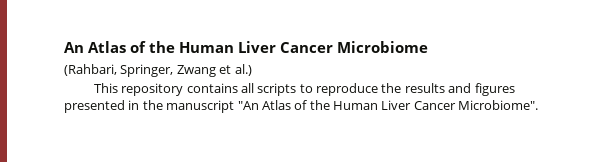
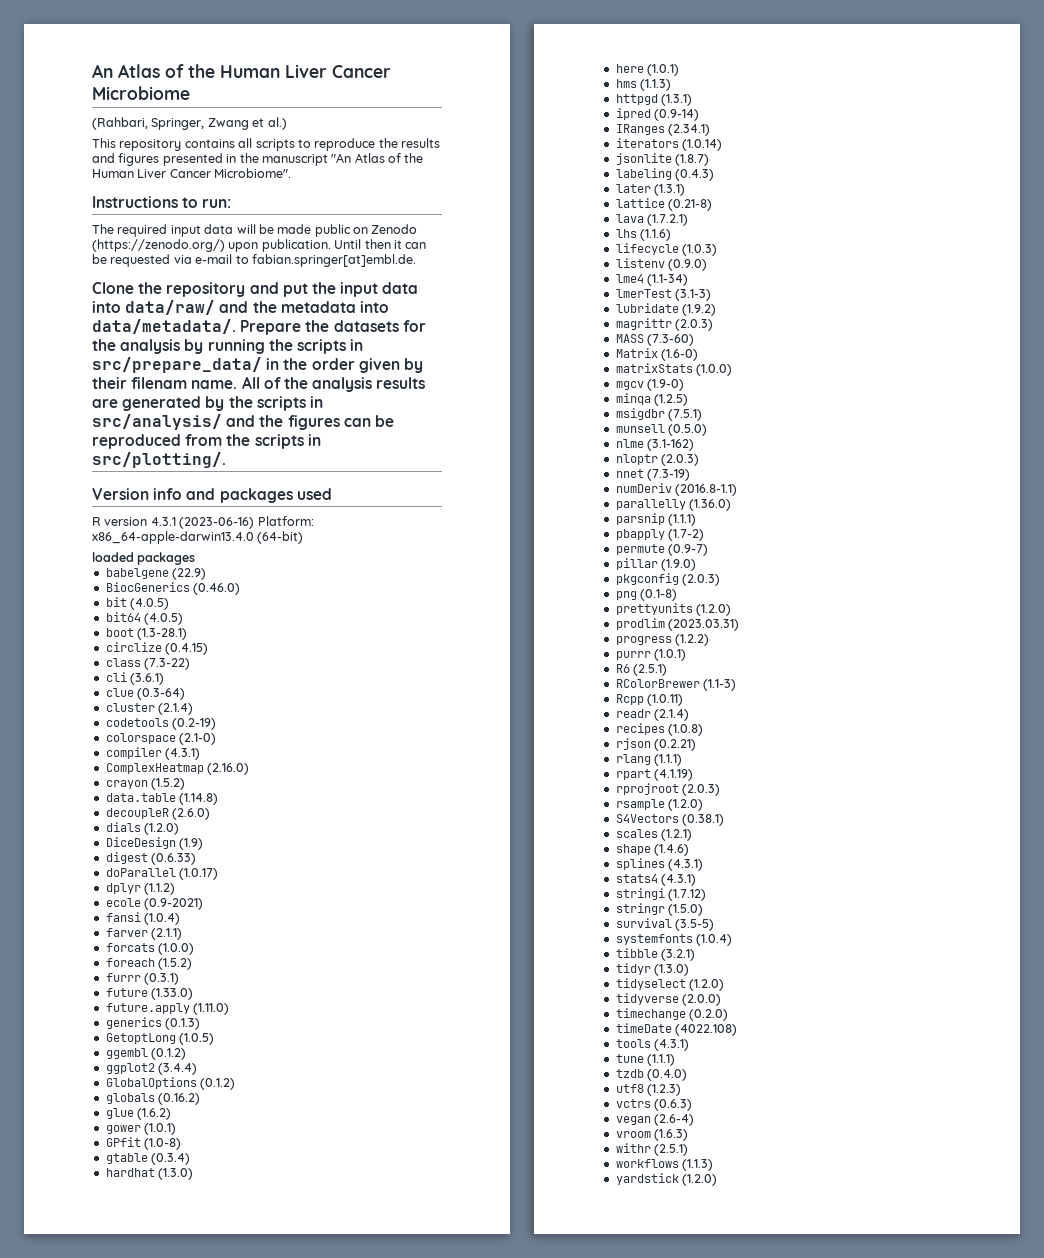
(539, 105) none -> [92,196,232,208] [92,224,418,237] [92,239,427,252] [92,254,416,267] [92,282,419,297] [92,300,389,315] [92,319,426,335] [92,339,364,354] [92,357,423,373] [92,376,426,392] [92,396,323,411] [92,414,394,430] [92,434,321,449] [92,452,226,468] [92,488,332,503] [92,516,314,529] [92,531,304,544] [92,552,196,565] [105,568,207,580] [105,582,241,595] [105,597,170,610] [105,612,184,625] [105,628,188,640] [105,642,209,655] [105,658,191,670] [105,672,165,685] [105,688,186,700] [105,703,194,715] [105,718,217,730] [105,733,217,745] [105,747,201,760] [105,763,250,775] [105,778,186,790] [105,793,219,805] [105,808,211,820] [105,822,180,835] [105,837,204,850] [105,852,197,865] [105,868,219,880] [105,883,176,895] [105,898,204,910] [105,912,181,925] [105,928,183,940] [105,943,195,955] [105,958,193,970] [105,973,180,985] [105,988,194,1000] [105,1003,230,1015] [105,1017,201,1030] [105,1033,215,1045] [105,1048,187,1060] [105,1063,198,1075] [105,1077,236,1090] [105,1093,201,1105] [105,1108,172,1120] [105,1123,177,1135] [105,1137,182,1150] [105,1153,191,1165] [105,1168,194,1180] [615,64,680,76] [615,79,672,91] [615,94,693,106] [615,108,700,121] [615,124,711,136] [615,138,723,151] [615,153,710,166] [615,168,715,181] [615,184,686,196] [615,198,713,211] [615,214,689,226] [615,229,672,241] [615,243,718,256] [615,258,708,271] [615,274,689,286] [615,289,712,301] [615,303,717,316] [615,318,714,331] [615,334,695,346] [615,348,699,361] [615,363,733,376] [615,379,685,391] [615,393,689,406] [615,408,703,421] [615,424,708,436] [615,439,695,451] [615,454,700,466] [615,469,691,481] [615,483,738,496] [615,499,732,511] [615,513,697,526] [615,529,705,541] [615,544,709,556] [615,558,697,571] [615,573,721,586] [615,589,678,601] [615,603,732,616] [615,618,740,631] [615,634,710,646] [615,649,687,661] [615,664,668,676] [615,679,737,691] [615,694,684,706] [615,709,690,721] [615,723,704,736] [615,738,697,751] [615,754,683,766] [615,769,694,781] [615,783,721,796] [615,799,704,811] [615,814,725,826] [615,829,693,841] [615,844,690,856] [615,858,704,871] [615,874,697,886] [615,888,707,901] [615,903,704,916] [615,918,715,931] [615,934,733,946] [615,948,696,961] [615,963,690,976] [615,978,725,991] [615,993,722,1006] [615,1008,729,1021] [615,1023,738,1036] [615,1039,690,1051] [615,1054,676,1066] [615,1069,688,1081] [615,1084,682,1096] [615,1099,693,1111] [615,1114,695,1126] [615,1129,689,1141] [615,1143,689,1156] [615,1159,714,1171] [615,1173,718,1186] // Instructions to run: // The required input data will be made public on Zenodo (https://zenodo.org/) upon publication. Until then it can be requested via e-mail to fabian.springer[at]embl.de. // Clone the repository and put the input data into data/raw/ and the metadata into data/metadata/. Prepare the datasets for the analysis by running the scripts in src/prepare_data/ in the order given by their filenam name. All of the analysis results are generated by the scripts in src/analysis/ and the figures can be reproduced from the scripts in src/plotting/. // Version info and packages used // R version 4.3.1 (2023-06-16) Platform: x86_64-apple-darwin13.4.0 (64-bit) // loaded packages // babelgene (22.9) // BiocGenerics (0.46.0) // bit (4.0.5) // bit64 (4.0.5) // boot (1.3-28.1) // circlize (0.4.15) // class (7.3-22) // cli (3.6.1) // clue (0.3-64) // cluster (2.1.4) // codetools (0.2-19) // colorspace (2.1-0) // compiler (4.3.1) // ComplexHeatmap (2.16.0) // crayon (1.5.2) // data.table (1.14.8) // decoupleR (2.6.0) // dials (1.2.0) // DiceDesign (1.9) // digest (0.6.33) // doParallel (1.0.17) // dplyr (1.1.2) // ecole (0.9-2021) // fansi (1.0.4) // farver (2.1.1) // forcats (1.0.0) // foreach (1.5.2) // furrr (0.3.1) // future (1.33.0) // future.apply (1.11.0) // generics (0.1.3) // GetoptLong (1.0.5) // ggembl (0.1.2) // ggplot2 (3.4.4) // GlobalOptions (0.1.2) // globals (0.16.2) // glue (1.6.2) // gower (1.0.1) // GPfit (1.0-8) // gtable (0.3.4) // hardhat (1.3.0) // here (1.0.1) // hms (1.1.3) // httpgd (1.3.1) // ipred (0.9-14) // IRanges (2.34.1) // iterators (1.0.14) // jsonlite (1.8.7) // labeling (0.4.3) // later (1.3.1) // lattice (0.21-8) // lava (1.7.2.1) // lhs (1.1.6) // lifecycle (1.0.3) // listenv (0.9.0) // lme4 (1.1-34) // lmerTest (3.1-3) // lubridate (1.9.2) // magrittr (2.0.3) // MASS (7.3-60) // Matrix (1.6-0) // matrixStats (1.0.0) // mgcv (1.9-0) // minqa (1.2.5) // msigdbr (7.5.1) // munsell (0.5.0) // nlme (3.1-162) // nloptr (2.0.3) // nnet (7.3-19) // numDeriv (2016.8-1.1) // parallelly (1.36.0) // parsnip (1.1.1) // pbapply (1.7-2) // permute (0.9-7) // pillar (1.9.0) // pkgconfig (2.0.3) // png (0.1-8) // prettyunits (1.2.0) // prodlim (2023.03.31) // progress (1.2.2) // purrr (1.0.1) // R6 (2.5.1) // RColorBrewer (1.1-3) // Rcpp (1.0.11) // readr (2.1.4) // recipes (1.0.8) // rjson (0.2.21) // rlang (1.1.1) // rpart (4.1.19) // rprojroot (2.0.3) // rsample (1.2.0) // S4Vectors (0.38.1) // scales (1.2.1) // shape (1.4.6) // splines (4.3.1) // stats4 (4.3.1) // stringi (1.7.12) // stringr (1.5.0) // survival (3.5-5) // systemfonts (1.0.4) // tibble (3.2.1) // tidyr (1.3.0) // tidyselect (1.2.0) // tidyverse (2.0.0) // timechange (0.2.0) // timeDate (4022.108) // tools (4.3.1) // tune (1.1.1) // tzdb (0.4.0) // utf8 (1.2.3) // vctrs (0.6.3) // vegan (2.6-4) // vroom (1.6.3) // withr (2.5.1) // workflows (1.1.3) // yardstick (1.2.0)

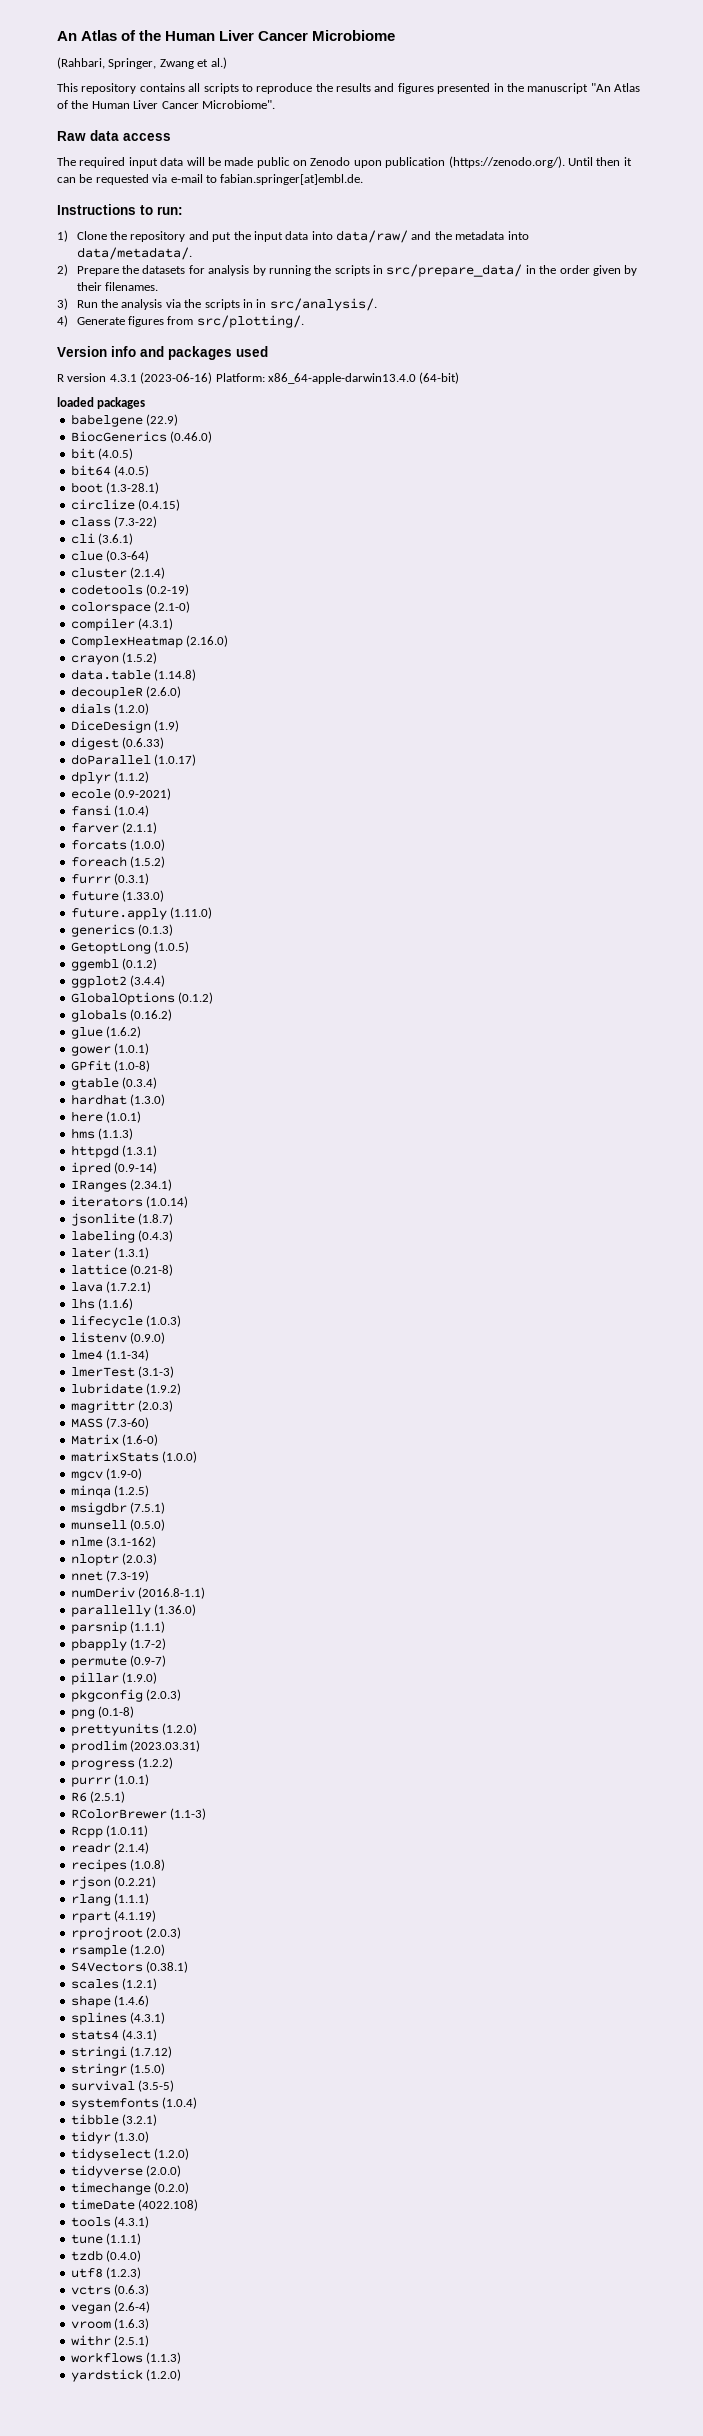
[92,196,232,208] Instructions to run: -> [57,130,171,141] Raw data access
[92,239,331,252] (https://zenodo.org/) upon publication. -> [353,156,565,168] upon publication (https://zenodo.org/).
(416, 260) none -> [57,204,183,215] [57,230,68,242] Instructions to run: // 1)
(236, 326) none -> [57,264,68,276] // 2)
[92,339,116,351] the -> (205, 269) none
[131,376,426,392] [92,396,323,411] [92,414,394,430] [92,434,321,449] filenam name. All of the analysis results are generated by the scripts in src/analysis/ and the figures can be reproduced from the scripts in -> [105,282,159,291] [57,298,377,311] [57,315,194,327] filenames. // 3) Run the analysis via the scripts in in src/analysis/. // 4) Generate figures from

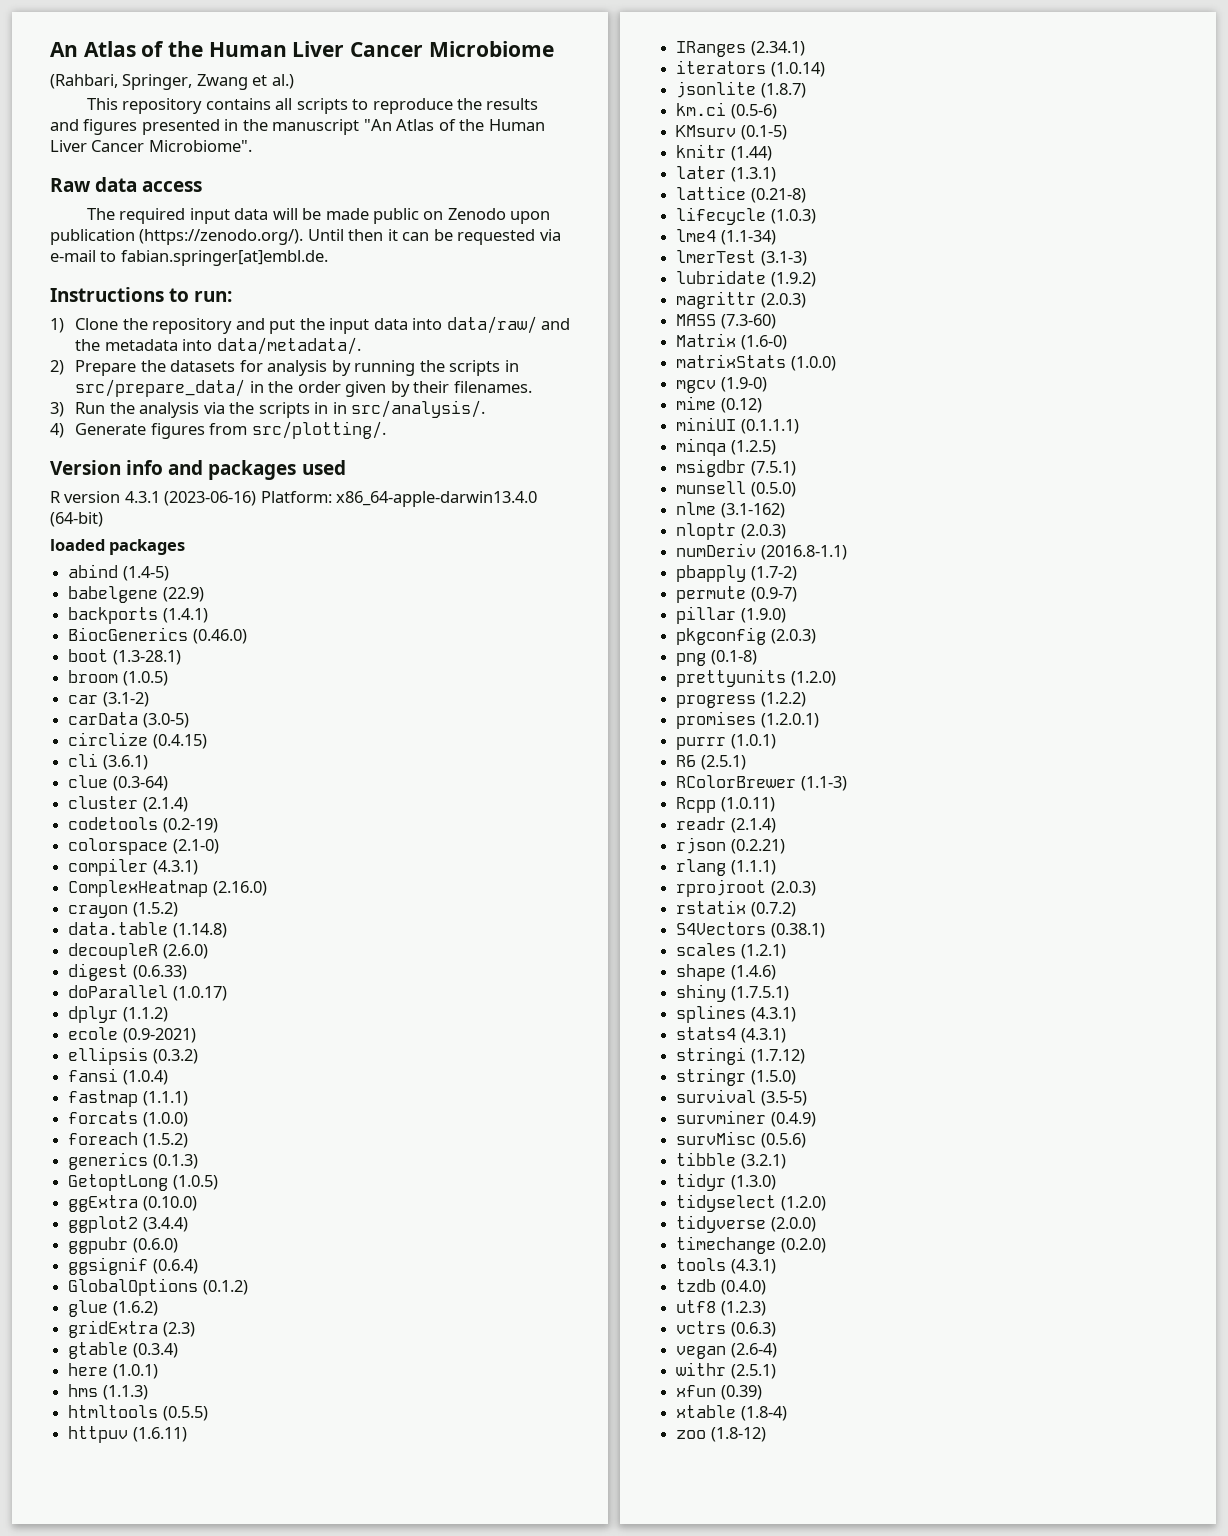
(146, 403) none -> [68,564,169,581] // abind (1.4-5)
(179, 420) none -> [68,607,208,624] // backports (1.4.1)
[70,448,134,460] [70,465,150,477] [70,482,160,494] bit (4.0.5) // bit64 (4.0.5) // boot (1.3-28.1) -> [68,649,181,665] [68,670,168,686] [68,692,149,707] [68,712,189,728] boot (1.3-28.1) // broom (1.0.5) // car (3.1-2) // carData (3.0-5)
[70,516,158,528] // class (7.3-22) -> (207, 741) none
[70,703,150,715] [70,720,180,733] // dials (1.2.0) // DiceDesign (1.9) -> (208, 951) none
(172, 794) none -> [68,1047,198,1065] // ellipsis (0.3.2)
[70,822,158,834] farver (2.1.1) -> [68,1090,188,1107] fastmap (1.1.1)
[70,873,150,885] [70,890,165,902] [70,907,213,920] // furrr (0.3.1) // future (1.33.0) // future.apply (1.11.0) -> (188, 1140) none
[70,958,158,971] ggembl (0.1.2) -> [68,1195,197,1212] ggExtra (0.10.0)
(166, 981) none -> [68,1237,178,1254] [68,1257,198,1275] // ggpubr (0.6.0) // ggsignif (0.6.4)
[70,1009,173,1022] // globals (0.16.2) -> (248, 1287) none
[70,1043,150,1056] [70,1060,151,1072] gower (1.0.1) // GPfit (1.0-8) -> [68,1320,195,1338] gridExtra (2.3)
[70,1094,166,1106] // hardhat (1.3.0) -> (178, 1350) none
[70,1145,158,1158] [70,1162,158,1175] httpgd (1.3.1) // ipred (0.9-14) -> [68,1405,208,1421] [68,1426,187,1443] htmltools (0.5.5) // httpuv (1.6.11)
[70,1230,174,1243] labeling (0.4.3) -> [676,102,777,119] [676,125,787,140] [676,144,772,161] km.ci (0.5-6) // KMsurv (0.1-5) // knitr (1.44)
[70,1281,152,1293] [70,1298,134,1310] // lava (1.7.2.1) // lhs (1.1.6) -> (806, 195) none
[70,1332,166,1344] // listenv (0.9.0) -> (816, 216) none
(143, 1474) none -> [676,396,762,413] [676,417,799,434] // mime (0.12) // miniUI (0.1.1.1)
[70,1570,150,1582] // nnet (7.3-19) -> (786, 531) none
[70,1604,197,1617] [70,1621,166,1634] // parallelly (1.36.0) // parsnip (1.1.1) -> (847, 552) none
[70,1740,201,1753] // prodlim (2023.03.31) -> (836, 678) none
(174, 1763) none -> [676,711,819,729] // promises (1.2.0.1)
[70,1859,166,1872] // recipes (1.0.8) -> (776, 825) none
[70,1910,157,1923] // rpart (4.1.19) -> (776, 867) none
[70,1944,166,1957] rsample (1.2.0) -> [676,900,796,917] rstatix (0.7.2)
(150, 2001) none -> [676,984,789,1002] // shiny (1.7.5.1)
[70,2097,198,2110] systemfonts (1.0.4) -> [676,1110,816,1127] [676,1131,806,1148] survminer (0.4.9) // survMisc (0.5.6)
[70,2199,199,2211] // timeDate (4022.108) -> (826, 1245) none
[70,2233,142,2245] // tune (1.1.1) -> (776, 1266) none
[70,2318,150,2330] // vroom (1.6.3) -> (777, 1350) none
[70,2352,182,2364] [70,2369,182,2382] workflows (1.1.3) // yardstick (1.2.0) -> [676,1385,762,1400] [676,1405,787,1421] [676,1427,766,1442] xfun (0.39) // xtable (1.8-4) // zoo (1.8-12)

